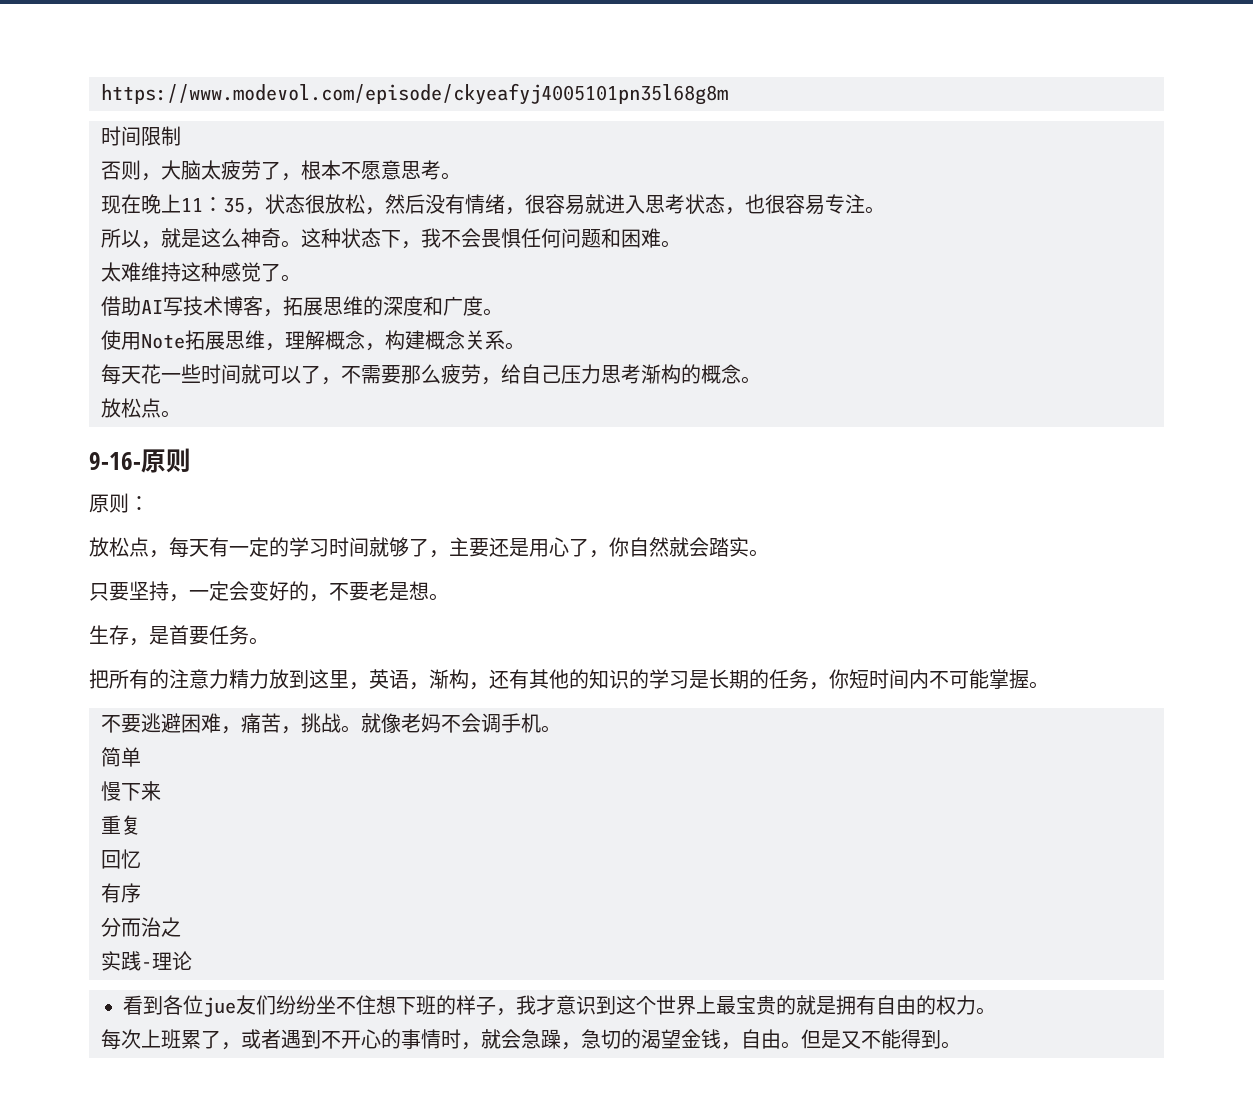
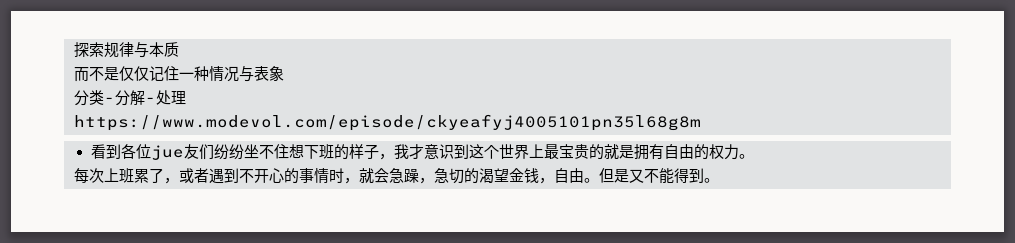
[101,83,728,105] [101,126,181,146] [101,160,461,181] [101,194,885,215] [101,228,681,249] [101,262,301,282] [101,296,503,317] [101,330,525,351] [101,364,761,385] [101,398,181,418] [89,448,191,473] [89,493,149,513] [89,537,769,558] [89,581,449,602] [89,625,269,646] [89,669,1049,690] [101,713,561,734] [101,747,141,767] [101,781,161,801] [101,815,141,835] [101,849,141,869] [101,883,141,903] [101,917,181,937] [101,951,192,971] https://www.modevol.com/episode/ckyeafyj4005101pn35l68g8m // 时间限制 // 否则，大脑太疲劳了，根本不愿意思考。 // 现在晚上11：35，状态很放松，然后没有情绪，很容易就进入思考状态，也很容易专注。 // 所以，就是这么神奇。这种状态下，我不会畏惧任何问题和困难。 // 太难维持这种感觉了。 // 借助AI写技术博客，拓展思维的深度和广度。 // 使用Note拓展思维，理解概念，构建概念关系。 // 每天花一些时间就可以了，不需要那么疲劳，给自己压力思考渐构的概念。 // 放松点。 // 9-16-原则 // 原则： // 放松点，每天有一定的学习时间就够了，主要还是用心了，你自然就会踏实。 // 只要坚持，一定会变好的，不要老是想。 // 生存，是首要任务。 // 把所有的注意力精力放到这里，英语，渐构，还有其他的知识的学习是长期的任务，你短时间内不可能掌握。 // 不要逃避困难，痛苦，挑战。就像老妈不会调手机。 // 简单 // 慢下来 // 重复 // 回忆 // 有序 // 分而治之 // 实践-理论 -> [73,42,179,58] [73,66,284,82] [73,90,186,106] [73,114,701,131] 探索规律与本质 // 而不是仅仅记住一种情况与表象 // 分类-分解-处理 // https://www.modevol.com/episode/ckyeafyj4005101pn35l68g8m

